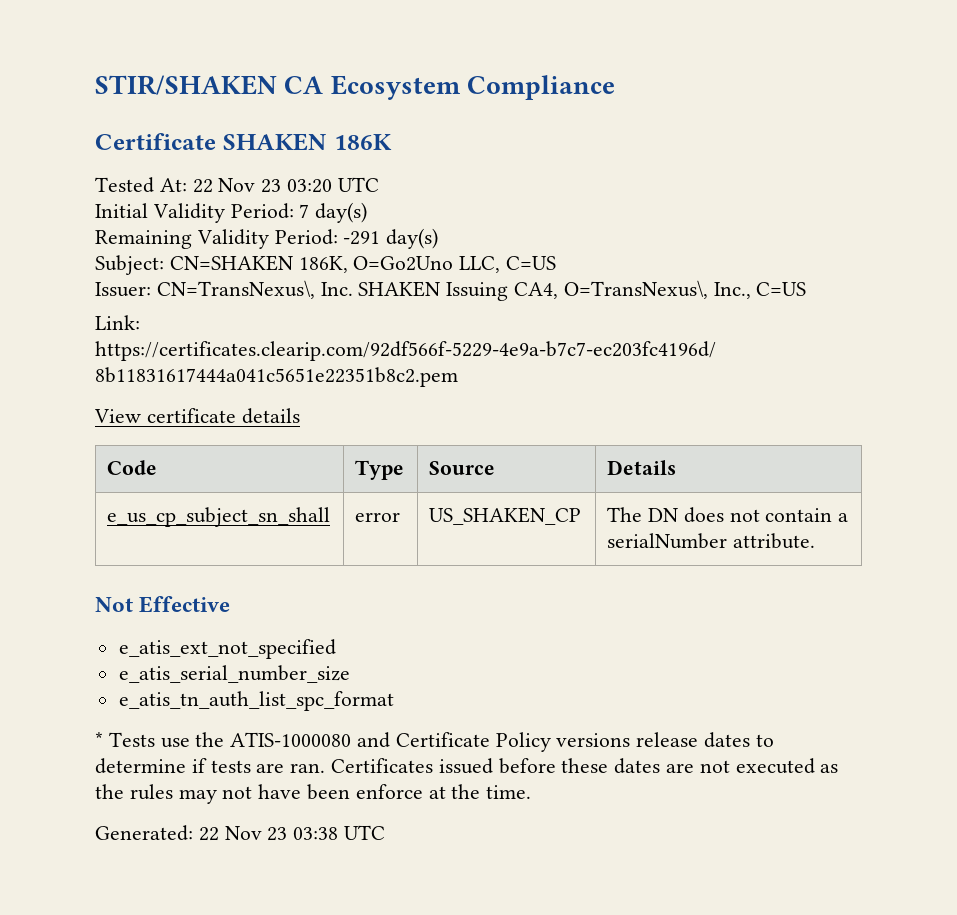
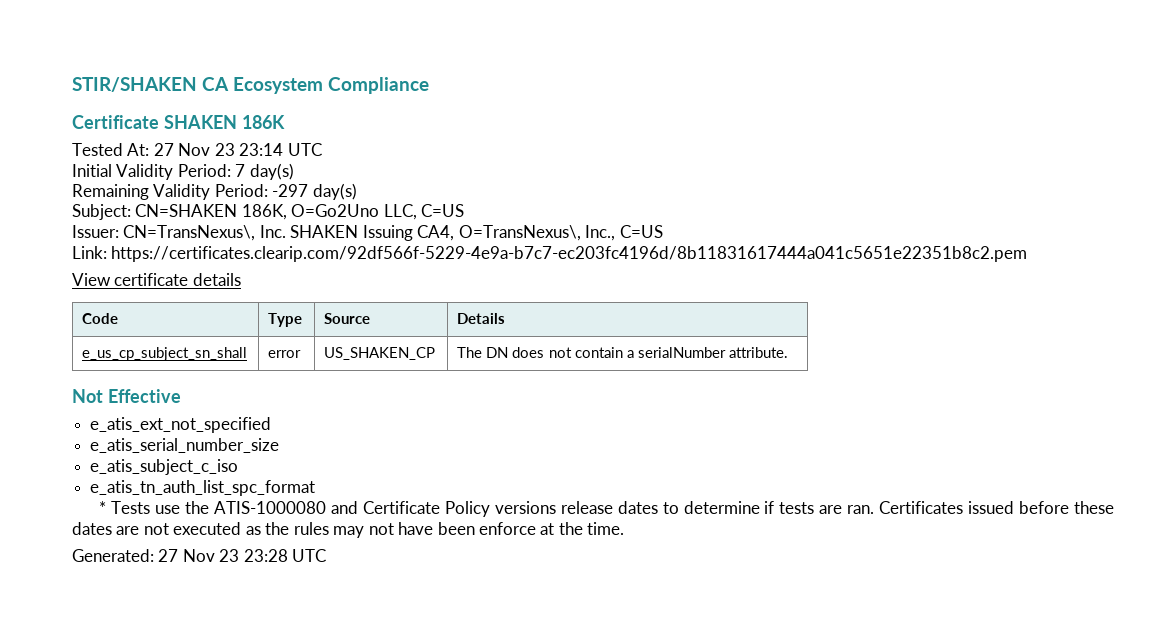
[192,178,333,193] 22 Nov 23 03:20 -> [153,143,284,156] 27 Nov 23 23:14
[343,231,381,245] -291 -> [272,184,309,197] -297
(350, 674) none -> [90,459,239,475] // e_atis_subject_c_iso
[198,826,339,841] 22 Nov 23 03:38 -> [158,549,288,562] 27 Nov 23 23:28

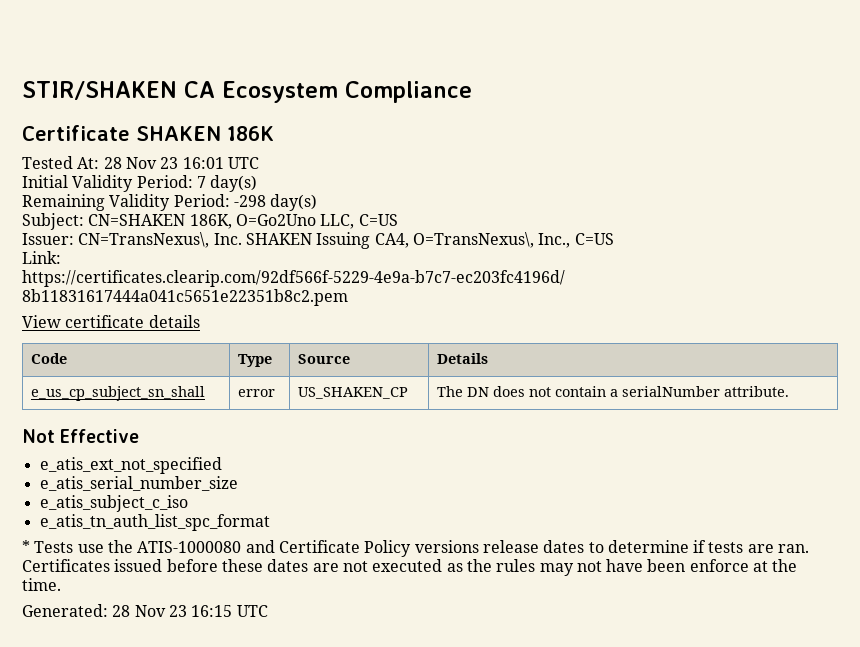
[153,143,284,156] 27 Nov 23 23:14 -> [103,157,224,169] 28 Nov 23 16:01
[272,184,309,197] -297 -> [233,195,266,207] -298
[158,549,288,562] 27 Nov 23 23:28 -> [112,605,233,617] 28 Nov 23 16:15

